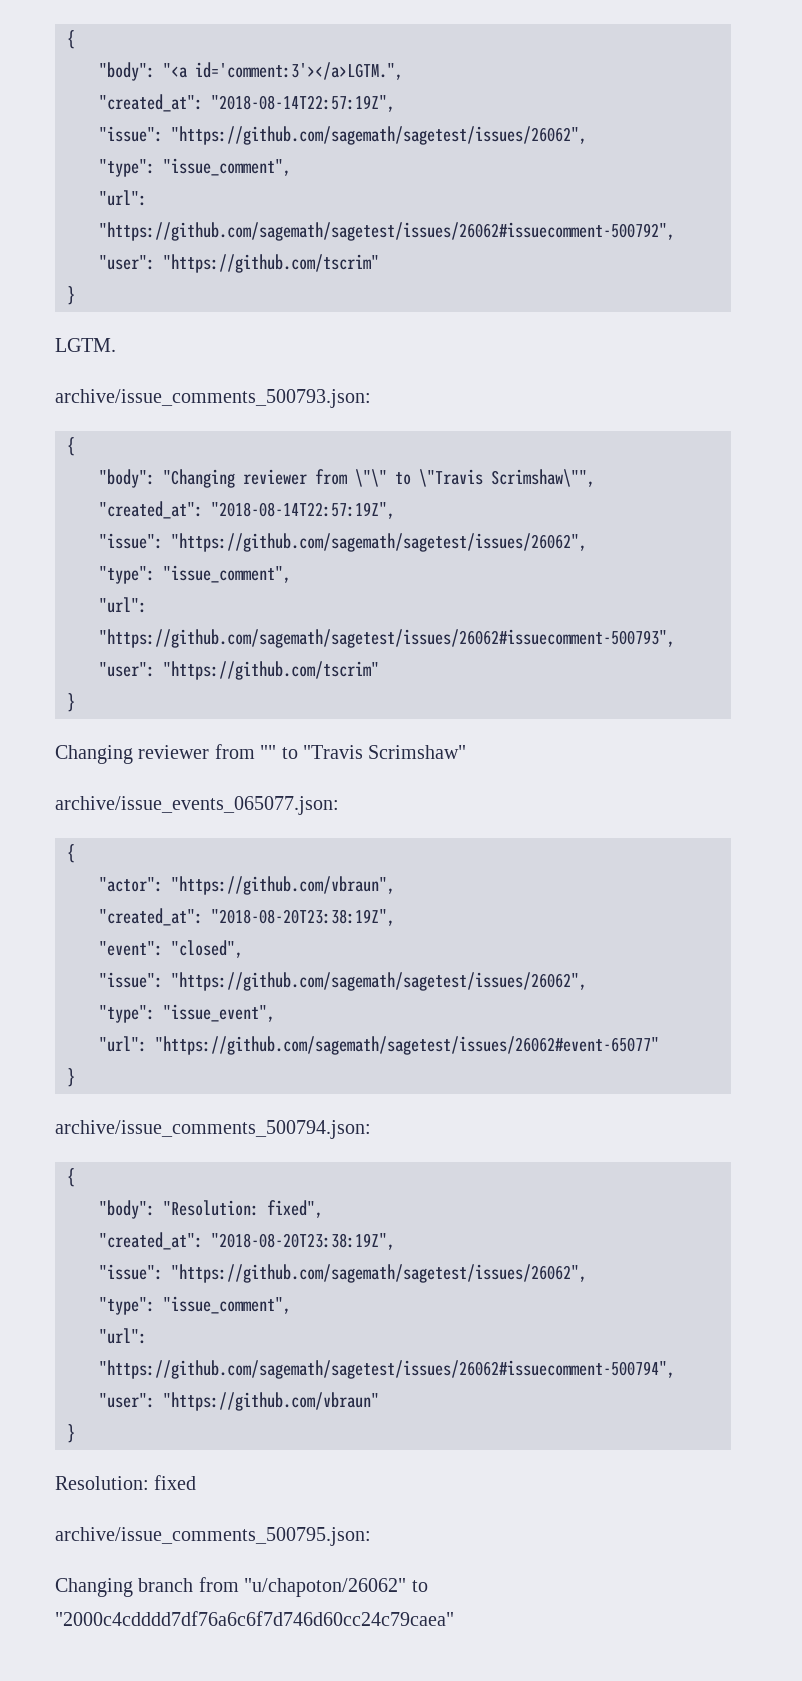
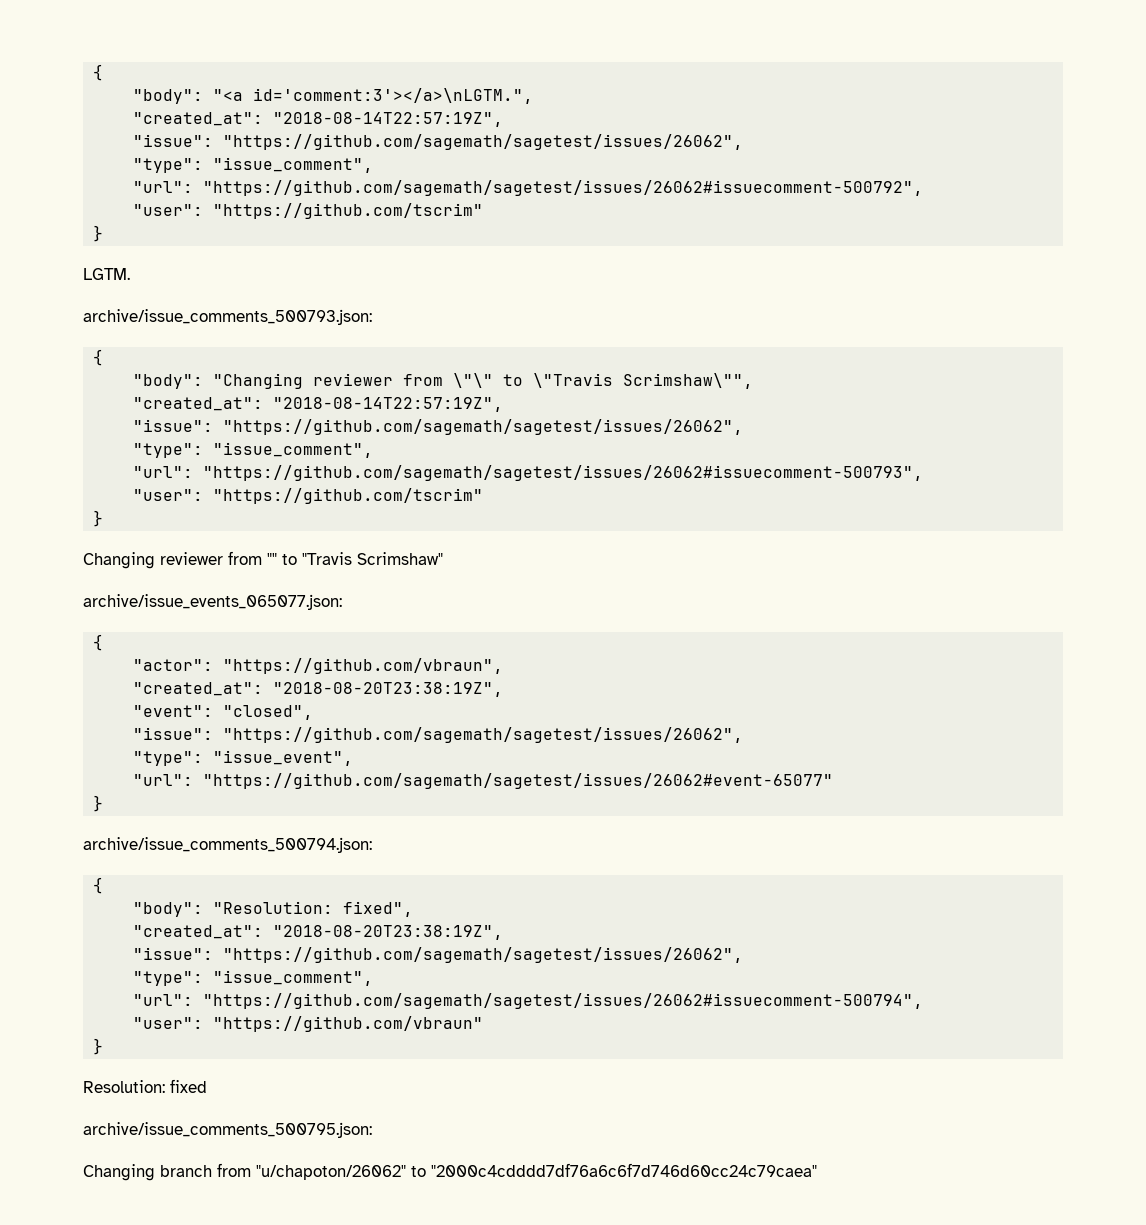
[195,62,403,80] id='comment:3'></a>LGTM.", -> [253,88,534,104] id='comment:3'></a>\nLGTM.",

